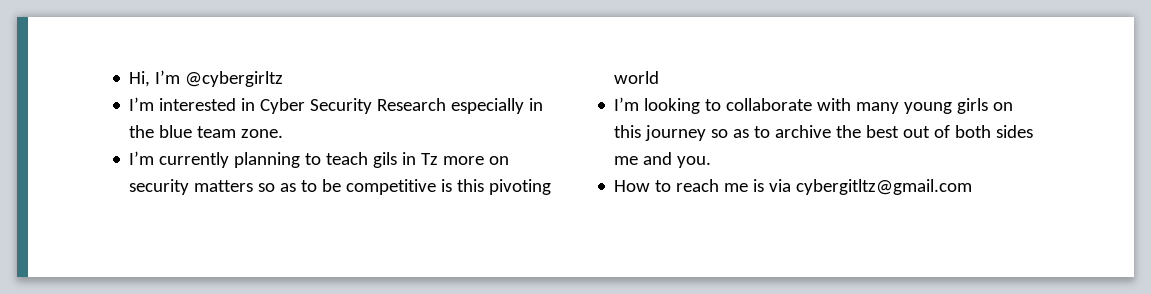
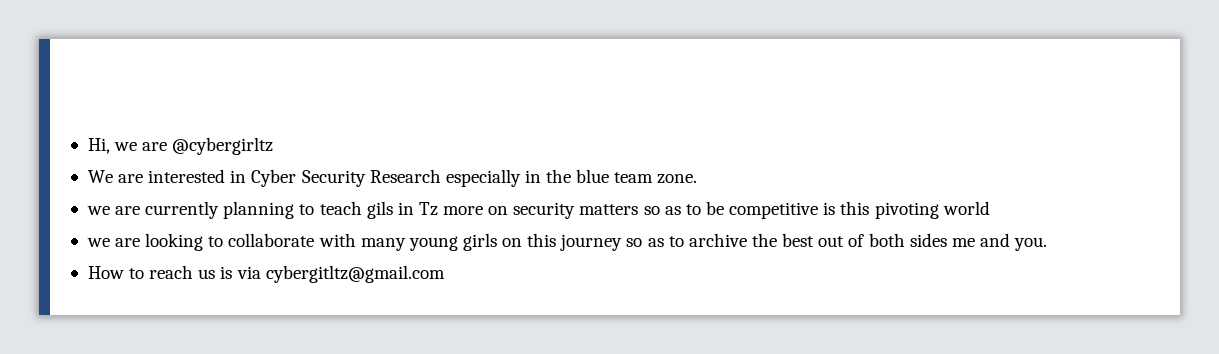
[155,70,181,84] I’m -> [114,142,168,151] we are
[129,97,155,111] I’m -> [87,170,144,183] We are
[129,151,155,165] I’m -> [86,206,141,215] we are
[614,97,640,111] I’m -> [86,238,141,247] we are
[724,183,749,192] me -> [198,269,216,279] us

